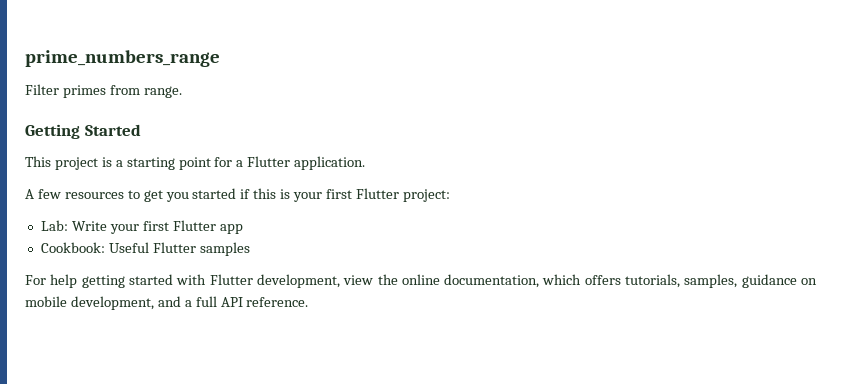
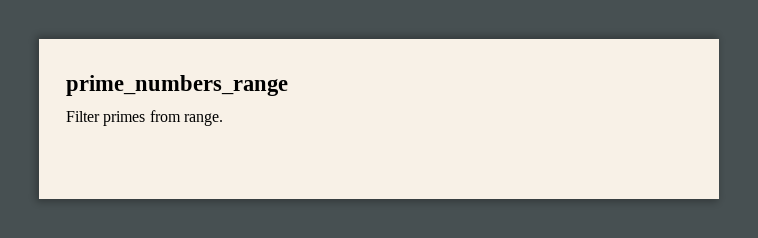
[25,124,141,139] [25,156,366,170] [25,188,450,202] [40,220,243,234] [40,242,250,256] [25,274,817,288] [25,296,309,310] // Getting Started // This project is a starting point for a Flutter application. // A few resources to get you started if this is your first Flutter project: // Lab: Write your first Flutter app // Cookbook: Useful Flutter samples // For help getting started with Flutter development, view the online documentation, which offers tutorials, samples, guidance on mobile development, and a full API reference. -> (223, 119) none

